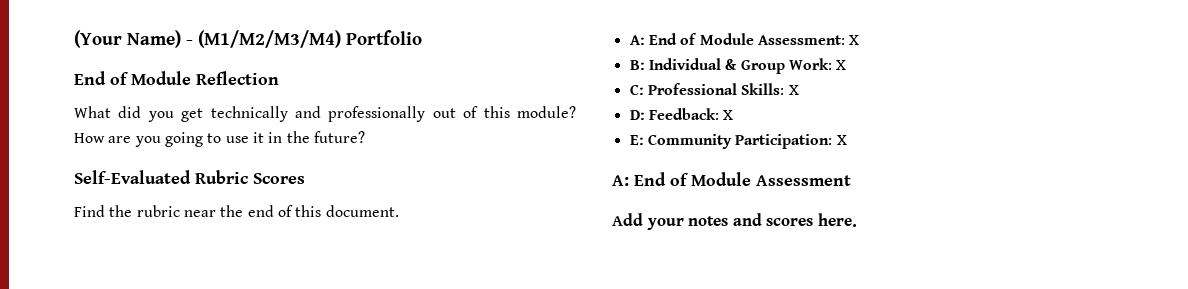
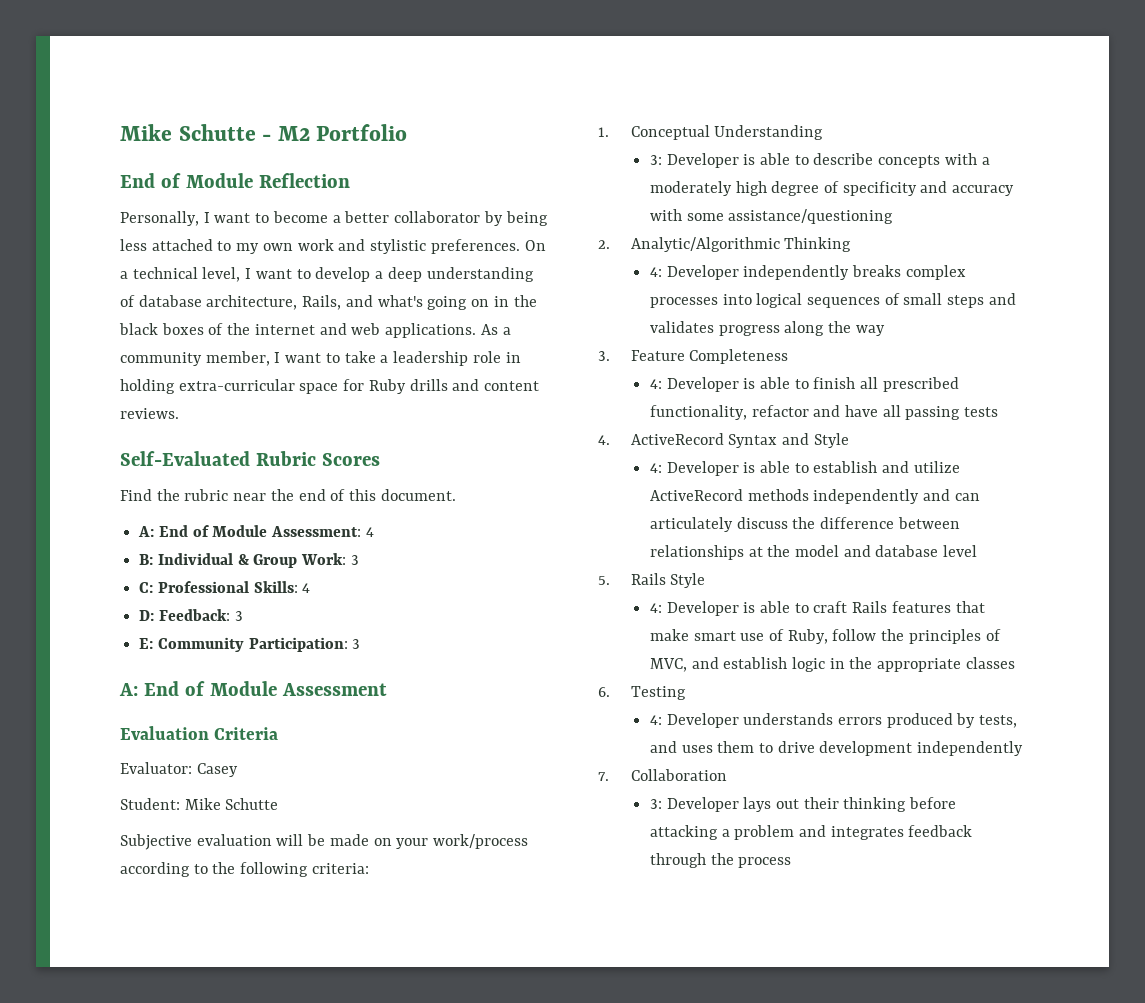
[74,30,341,48] (Your Name) - (M1/M2/M3/M4) -> [120,124,310,141] Mike Schutte - M2
[74,106,576,122] [74,131,365,147] What did you get technically and professionally out of this module? How are you going to use it in the future? -> [120,211,548,226] [120,239,546,254] [120,267,534,282] [120,295,537,310] [119,323,511,338] [120,351,521,366] [120,379,540,394] [120,408,179,419] Personally, I want to become a better collaborator by being less attached to my own work and stylistic preferences. On a technical level, I want to develop a deep understanding of database architecture, Rails, and what's going on in the black boxes of the internet and web applications. As a community member, I want to take a leadership role in holding extra-curricular space for Ruby drills and content reviews.
[849,35,860,45] X -> [365,527,374,537] 4
[836,60,847,70] X -> [350,555,359,565] 3
[788,85,799,95] X -> [302,583,311,593] 4
[723,110,734,120] X -> [234,611,243,621] 3
[836,135,847,145] X -> [352,639,361,649] 3
[612,213,857,230] Add your notes and scores here. -> [120,726,279,740] [120,762,238,777] [120,798,279,810] [120,834,529,850] [120,862,369,877] [598,125,824,140] [649,153,990,168] [649,181,1015,196] [649,209,894,224] [598,237,852,252] [649,265,966,280] [649,293,1016,308] [649,321,885,336] [598,349,789,364] [649,377,959,392] [649,405,999,420] [598,433,849,448] [649,461,960,476] [649,489,980,504] [649,517,960,532] [649,545,978,560] [598,573,706,588] [649,601,985,616] [649,629,1001,644] [649,657,1015,672] [598,686,686,700] [649,713,1018,728] [649,741,1024,756] [598,769,727,781] [649,797,957,812] [649,825,973,840] [649,853,792,868] Evaluation Criteria // Evaluator: Casey // Student: Mike Schutte // Subjective evaluation will be made on your work/process according to the following criteria: // 1. Conceptual Understanding // 3: Developer is able to describe concepts with a moderately high degree of specificity and accuracy with some assistance/questioning // 2. Analytic/Algorithmic Thinking // 4: Developer independently breaks complex processes into logical sequences of small steps and validates progress along the way // 3. Feature Completeness // 4: Developer is able to finish all prescribed functionality, refactor and have all passing tests // 4. ActiveRecord Syntax and Style // 4: Developer is able to establish and utilize ActiveRecord methods independently and can articulately discuss the difference between relationships at the model and database level // 5. Rails Style // 4: Developer is able to craft Rails features that make smart use of Ruby, follow the principles of MVC, and establish logic in the appropriate classes // 6. Testing // 4: Developer understands errors produced by tests, and uses them to drive development independently // 7. Collaboration // 3: Developer lays out their thinking before attacking a problem and integrates feedback through the process

